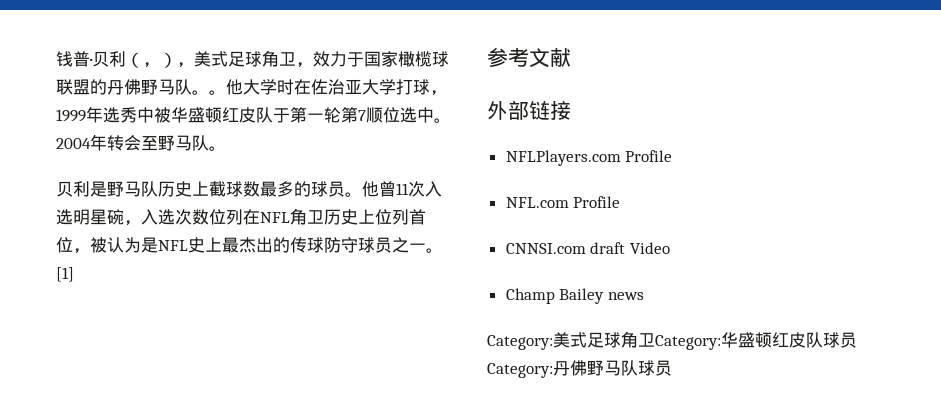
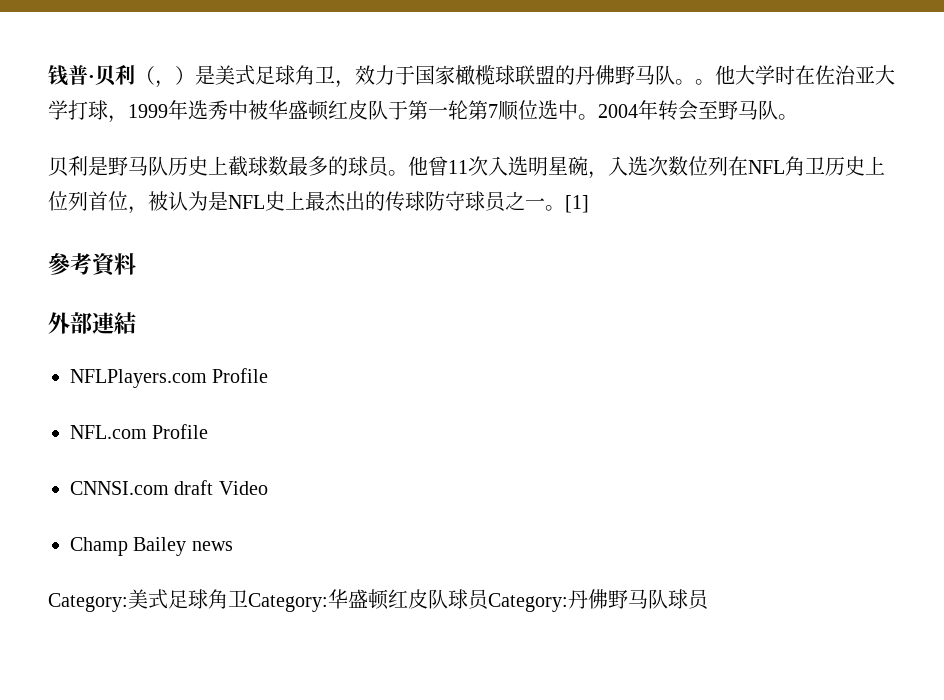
[177,62,194,68] ， -> [195,65,215,85] 是
[487,47,571,68] 参考文献 -> [48,253,136,277] 參考資料
[529,100,571,120] 链接 -> [92,312,136,334] 連結

